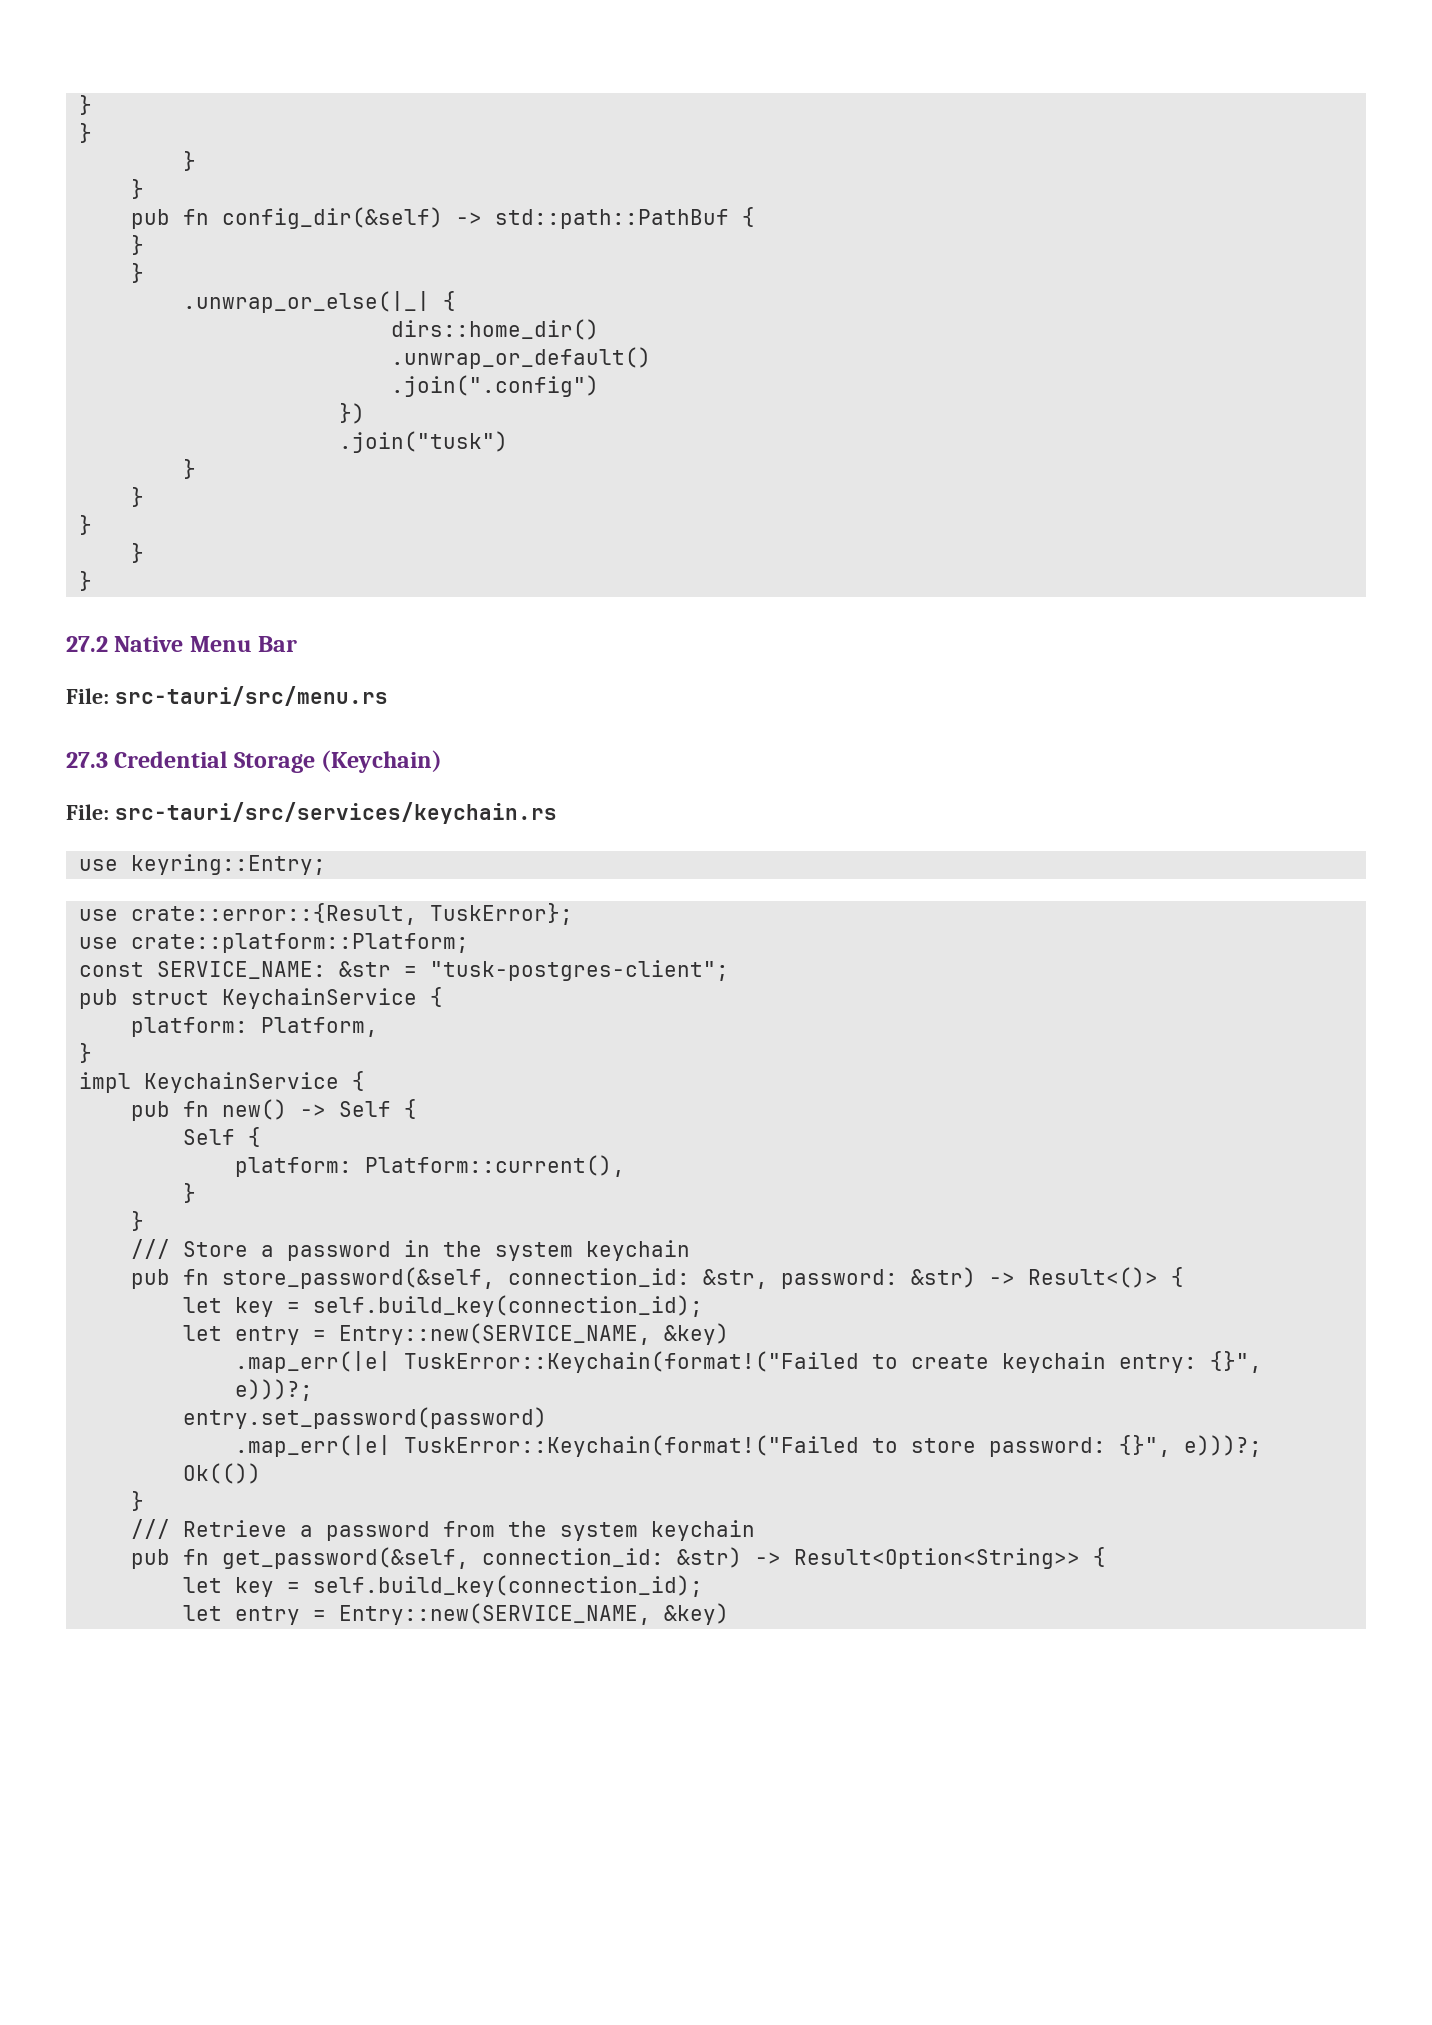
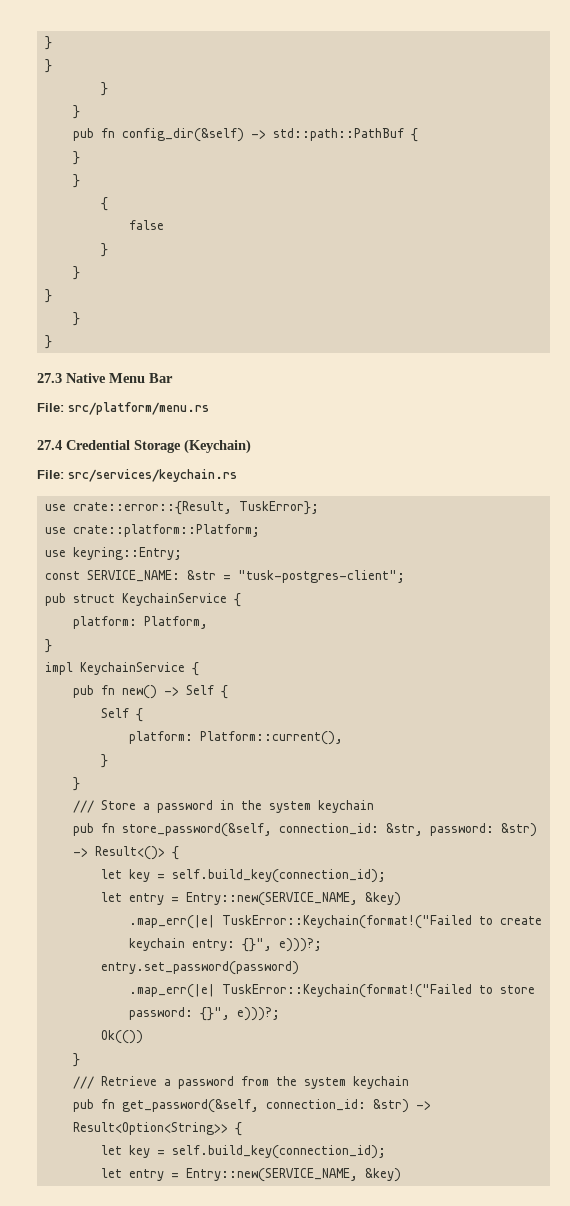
[183,291,457,313] [391,319,600,340] [391,347,652,369] [391,375,600,397] [339,403,366,424] [339,431,509,453] .unwrap_or_else(|_| { // dirs::home_dir() // .unwrap_or_default() // .join(".config") // }) // .join("tusk") -> [100,197,108,211] [128,220,164,230] { // false
[66,636,108,652] 27.2 -> [37,373,62,383] 27.3
[114,686,388,706] [66,752,108,768] src-tauri/src/menu.rs // 27.3 -> [68,402,209,415] [37,440,62,450] src/platform/menu.rs // 27.4
[114,802,557,824] [79,854,327,875] src-tauri/src/services/keychain.rs // use keyring::Entry; -> [68,469,237,482] src/services/keychain.rs
(470, 943) none -> [44,547,182,560] // use keyring::Entry;

